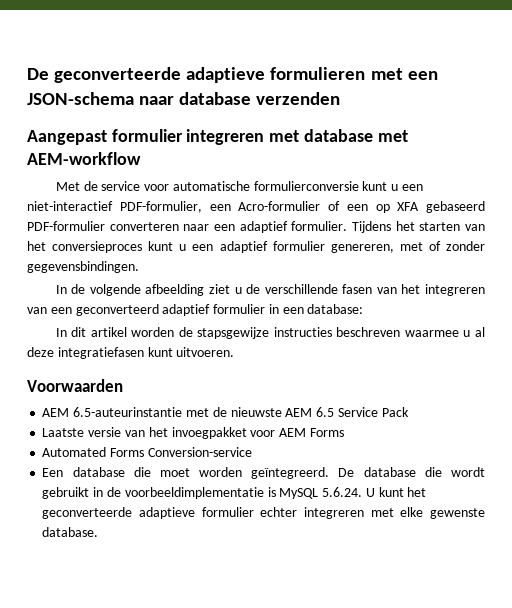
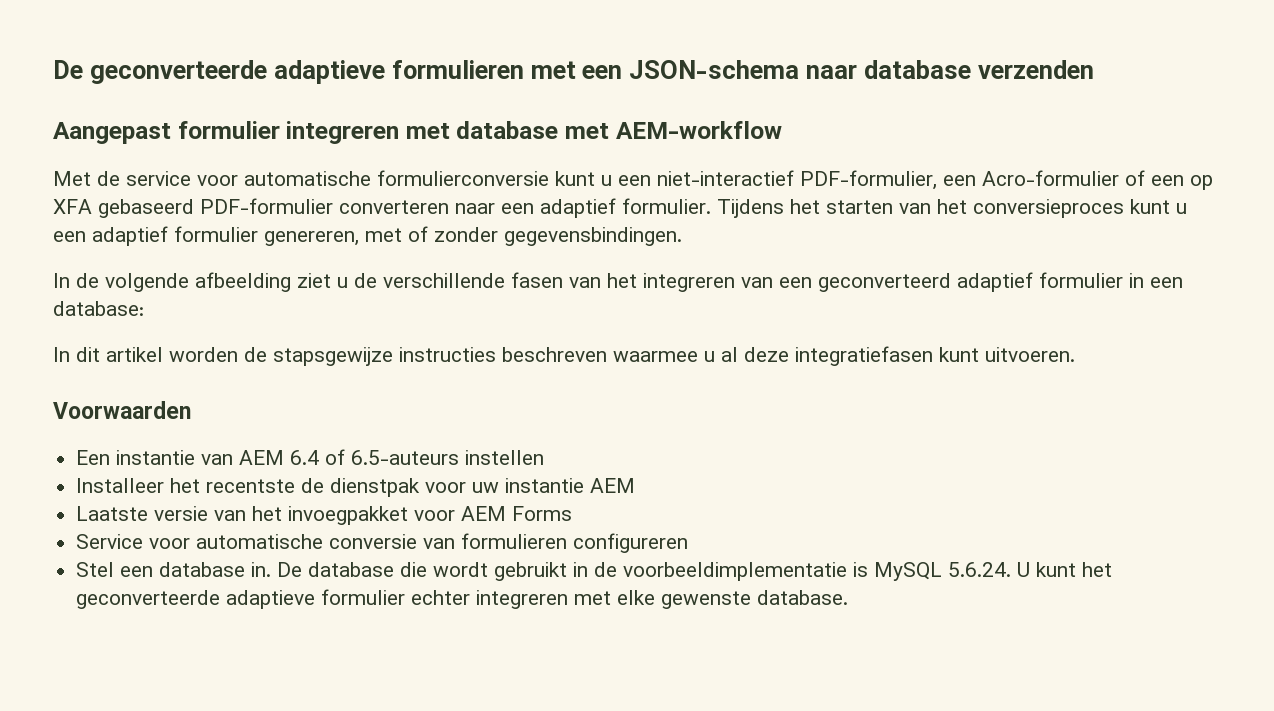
[42,407,409,417] AEM 6.5-auteurinstantie met de nieuwste AEM 6.5 Service Pack -> [76,449,545,465] [76,478,636,497] Een instantie van AEM 6.4 of 6.5-auteurs instellen // Installeer het recentste de dienstpak voor uw instantie AEM
[42,447,252,457] [42,467,330,479] Automated Forms Conversion-service // Een database die moet worden geïntegreerd. -> [76,533,689,553] [76,562,272,577] Service voor automatische conversie van formulieren configureren // Stel een database in.

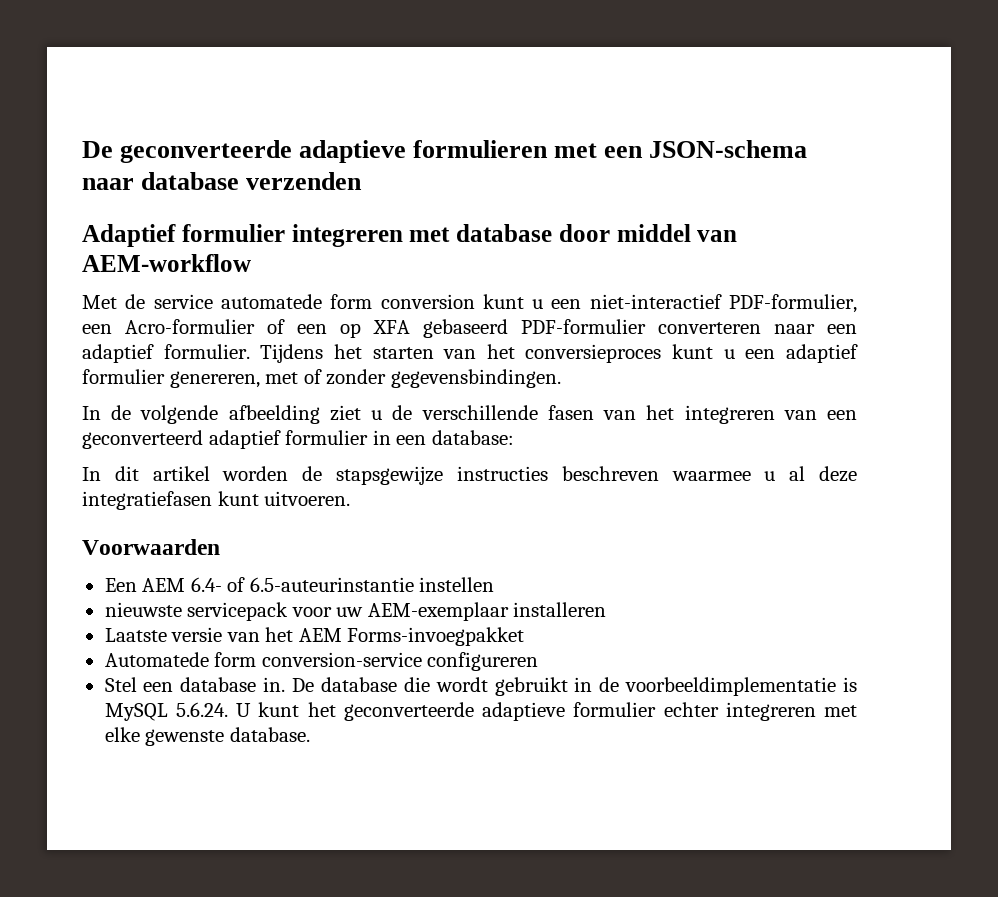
[53,122,171,144] Aangepast -> [82,224,176,247] Adaptief
[565,123,610,139] met -> [558,224,738,242] door middel van
[197,170,549,186] voor automatische formulierconversie -> [220,294,475,309] automatede form conversion
[116,449,545,465] [76,478,636,497] [76,506,573,525] [76,533,568,549] instantie van AEM 6.4 of 6.5-auteurs instellen // Installeer het recentste de dienstpak voor uw instantie AEM // Laatste versie van het invoegpakket voor AEM Forms // Service voor automatische conversie van formulieren -> [142,577,495,592] [104,602,607,621] [104,627,525,646] [104,652,422,667] AEM 6.4- of 6.5-auteurinstantie instellen // nieuwste servicepack voor uw AEM-exemplaar installeren // Laatste versie van het AEM Forms-invoegpakket // Automatede form conversion-service

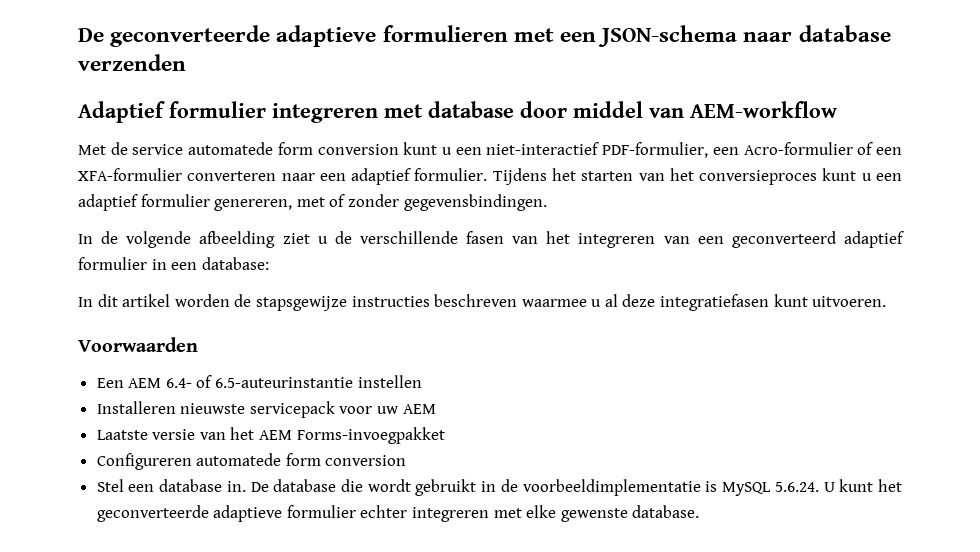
[340,319,646,338] op XFA gebaseerd PDF-formulier -> [78,168,182,181] XFA-formulier
(495, 584) none -> [96,401,176,414] Installeren
[367,602,607,621] AEM-exemplaar installeren -> [402,404,436,414] AEM
[104,652,539,671] Automatede form conversion-service configureren -> [96,453,407,470] Configureren automatede form conversion

